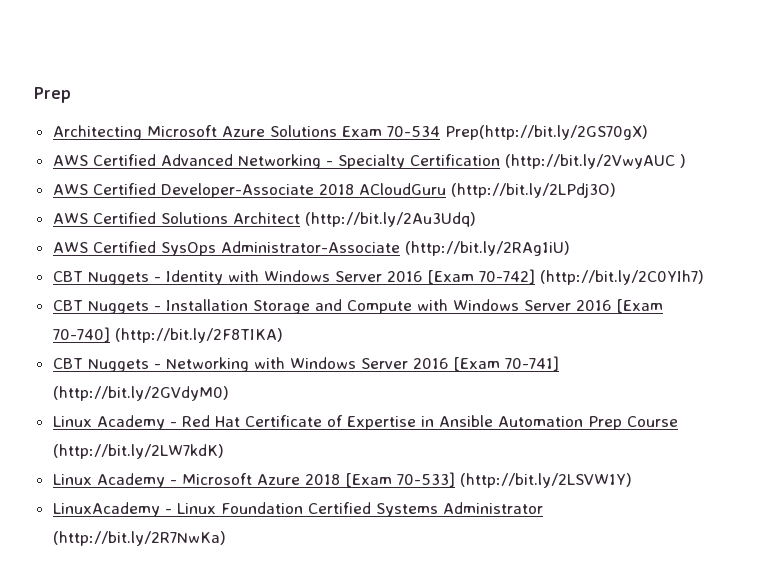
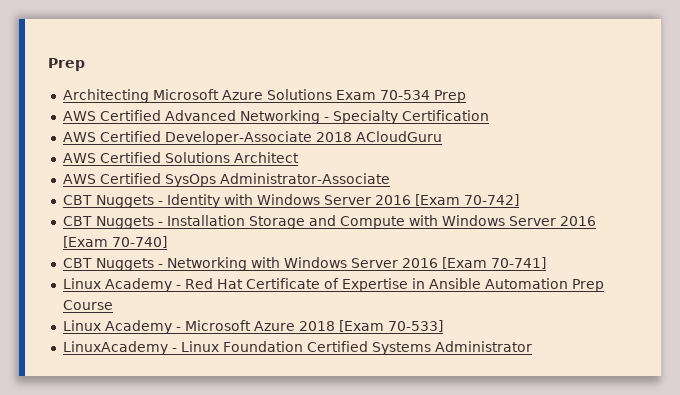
[444,125,648,140] Prep(http://bit.ly/2GS70gX) -> [433,90,466,103] Prep
[504,154,686,169] (http://bit.ly/2VwyAUC ) -> (489, 115) none
[450,183,616,198] (http://bit.ly/2LPdj3O) -> (442, 136) none
[304,212,476,227] (http://bit.ly/2Au3Udq) -> (299, 157) none
[404,241,570,256] (http://bit.ly/2RAg1iU) -> (390, 178) none
[539,270,704,285] (http://bit.ly/2C0YIh7) -> (519, 200) none
[114,328,283,343] (http://bit.ly/2F8TIKA) -> (167, 242) none
[52,386,229,401] (http://bit.ly/2GVdyM0) -> (546, 263) none
[52,444,224,459] (http://bit.ly/2LW7kdK) -> (113, 305) none
[459,473,632,488] (http://bit.ly/2LSVW1Y) -> (443, 326) none
[52,531,226,546] (http://bit.ly/2R7NwKa) -> (532, 346) none

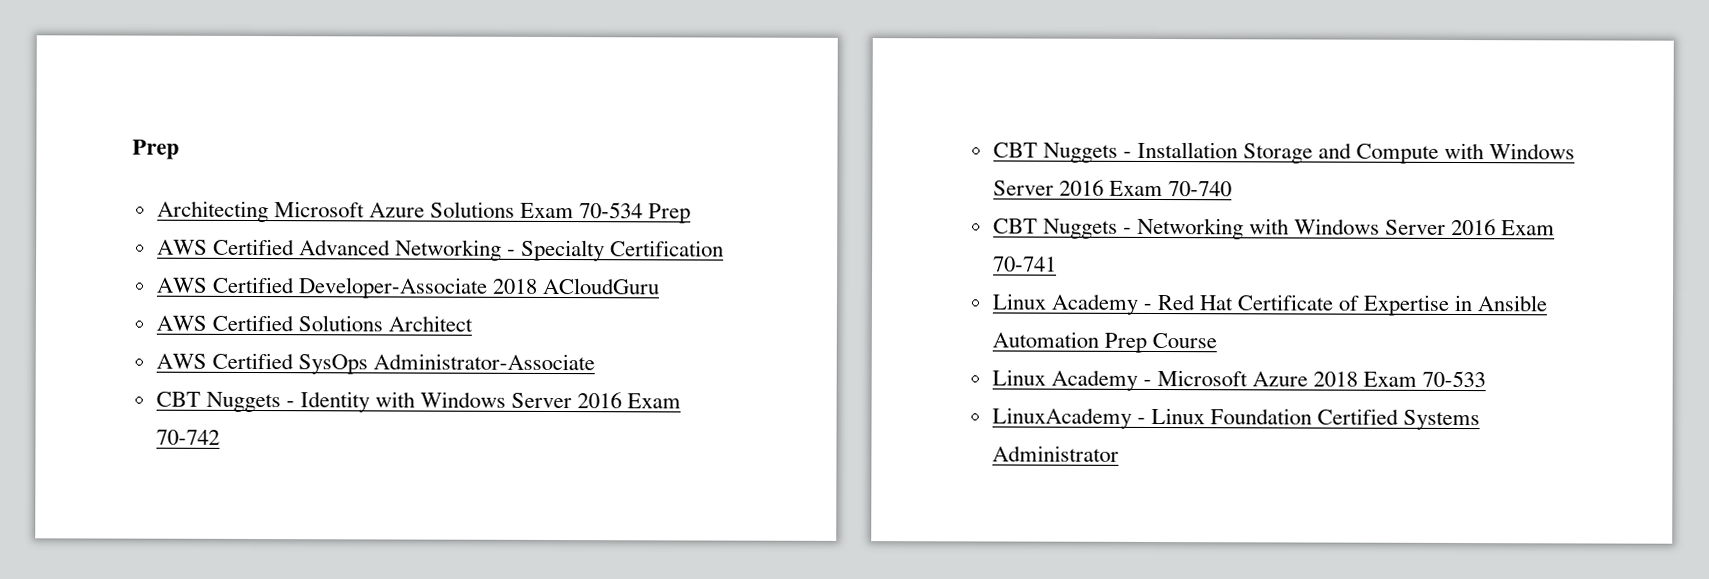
[414,194,519,206] [Exam 70-742] -> [627,393,682,409] [155,429,220,445] Exam 70-742
[62,236,167,248] [Exam 70-740] -> [1108,180,1232,197] Exam 70-740
[441,257,546,269] [Exam 70-741] -> [1501,220,1556,236] [992,256,1057,272] Exam 70-741
[338,320,443,332] [Exam 70-533] -> [1363,370,1487,388] Exam 70-533

